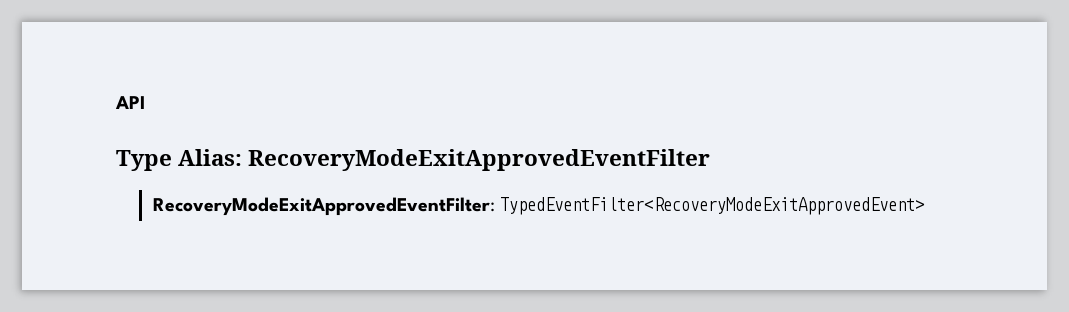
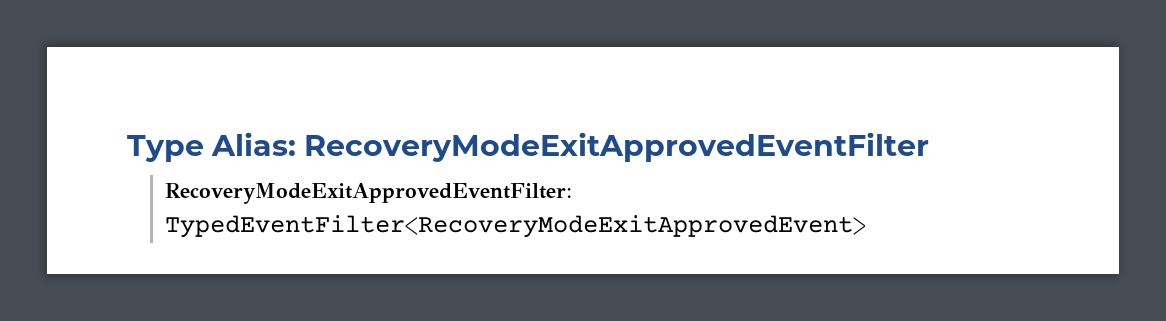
[115,96,145,109] API // -> (127, 148) none

